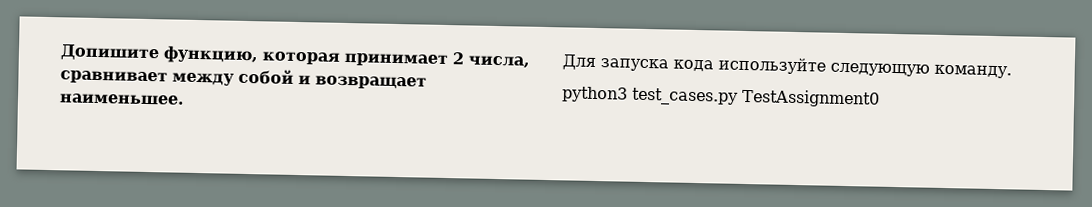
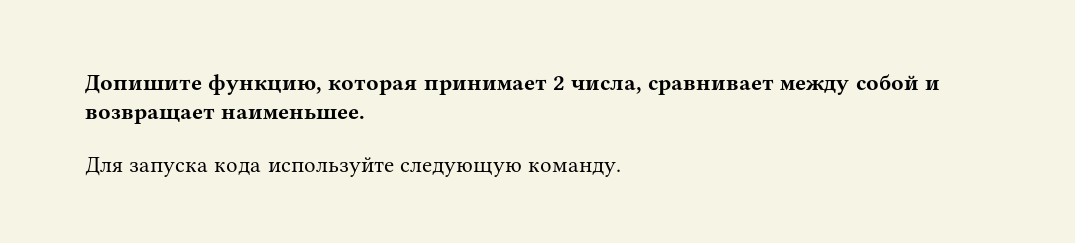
[562,86,880,108] // python3 test_cases.py TestAssignment0 -> (622, 169) none

